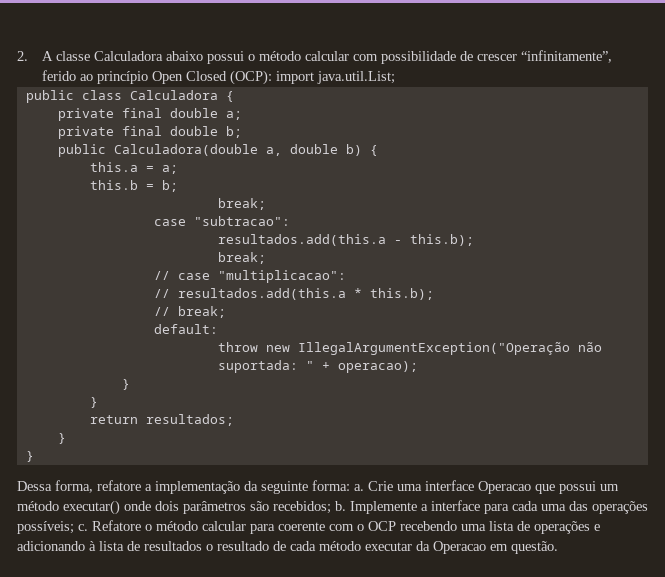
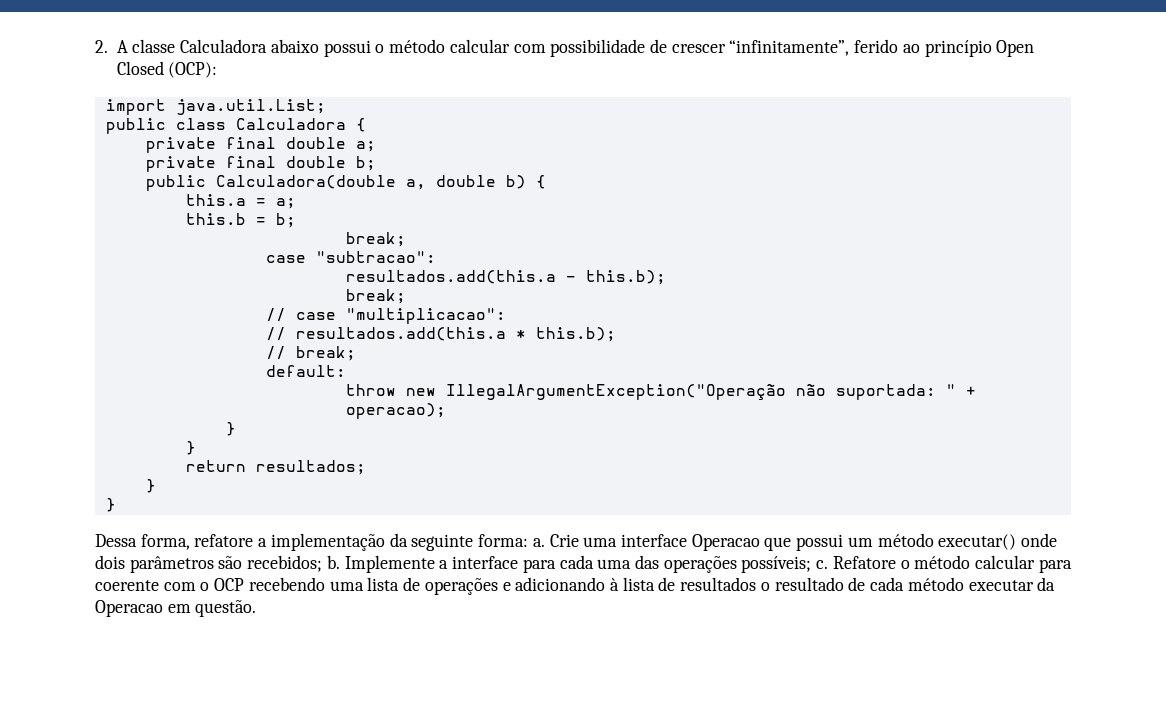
(272, 77) none -> (218, 70) //

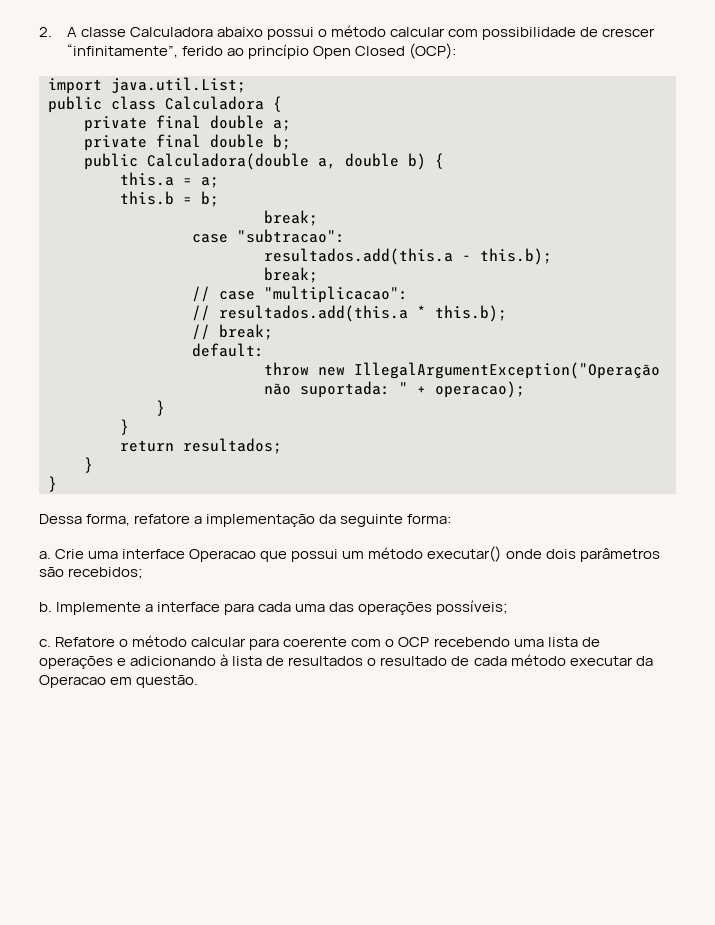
(529, 540) none -> (452, 519) //
(323, 563) none -> (144, 573) //
(812, 564) none -> (509, 607) //

